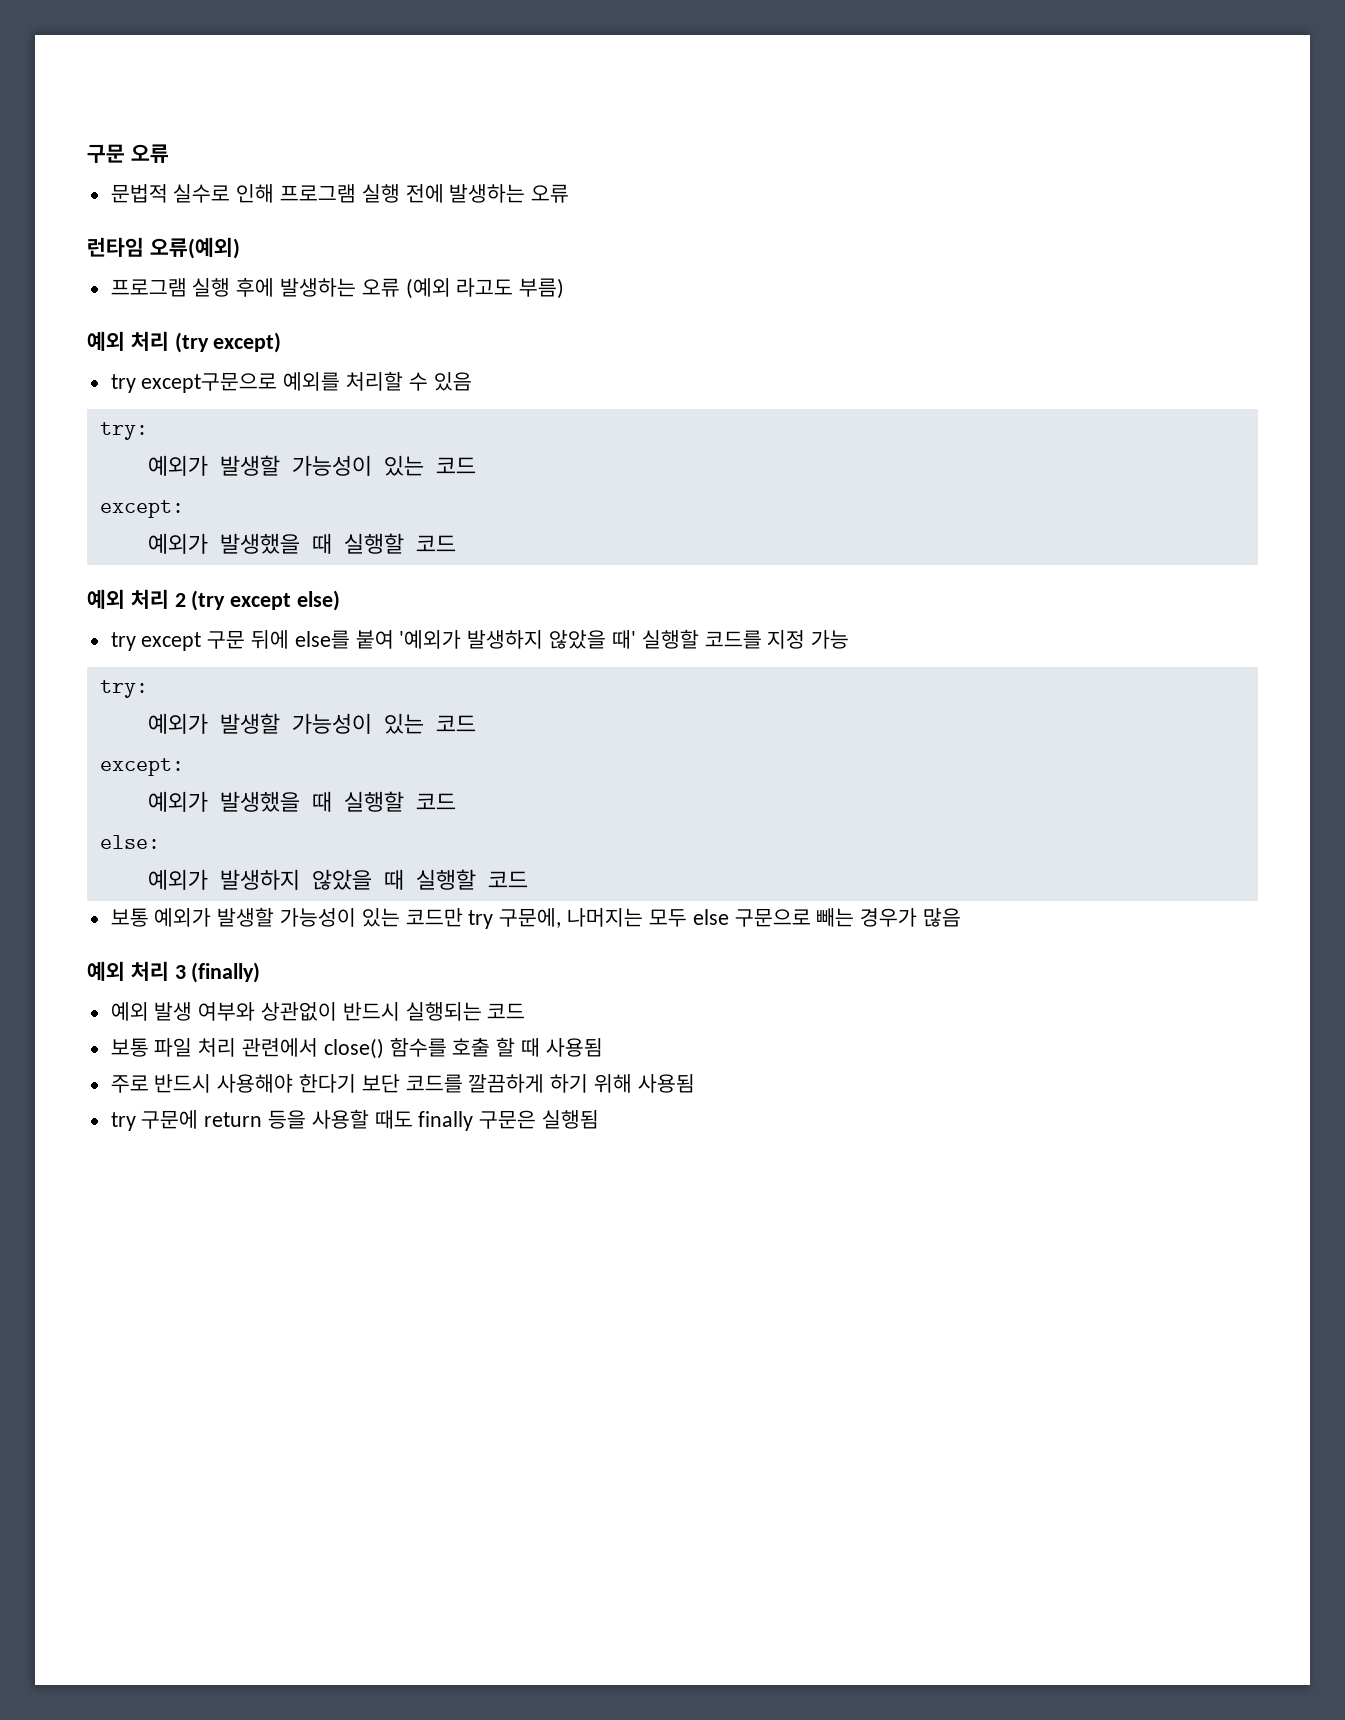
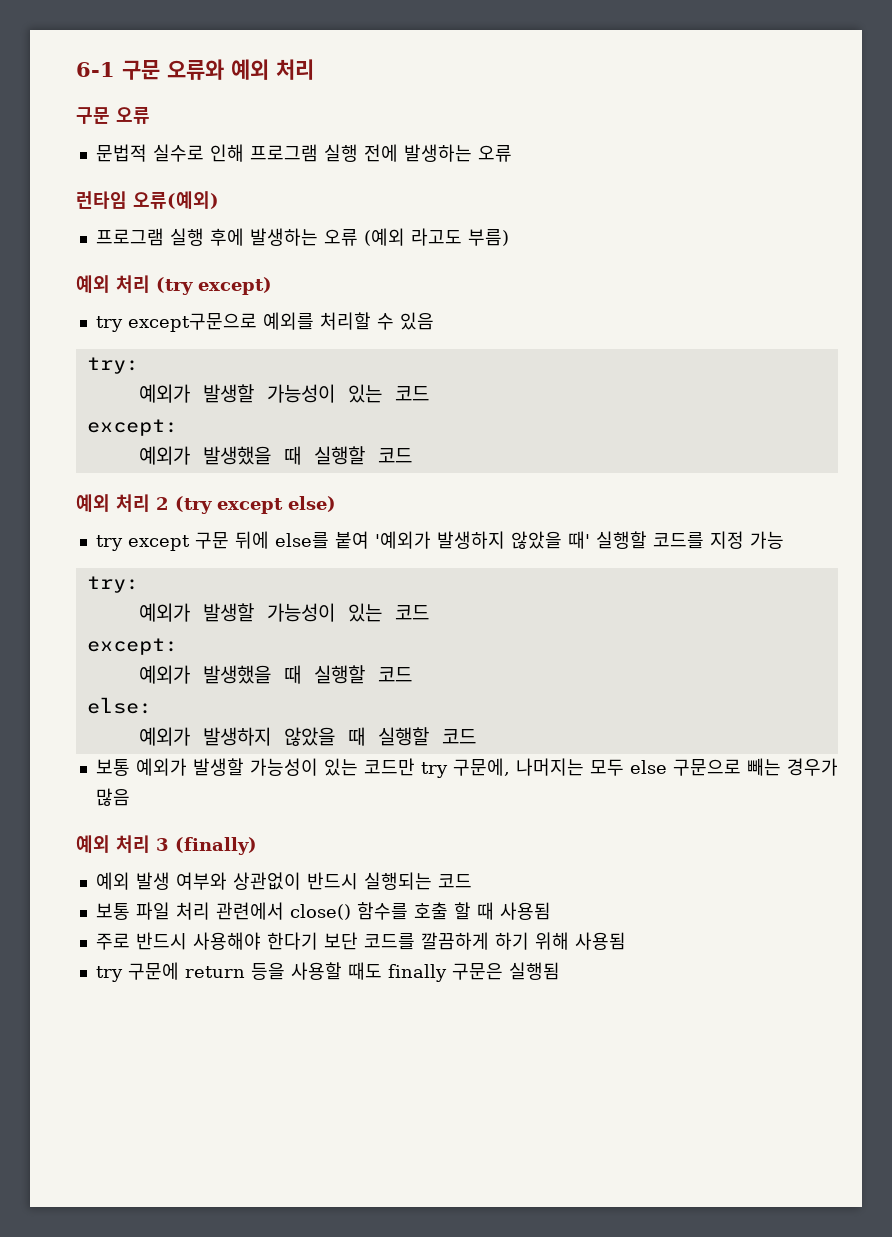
(87, 153) none -> [76,59,314,80] 6-1 구문 오류와 예외 처리 //

